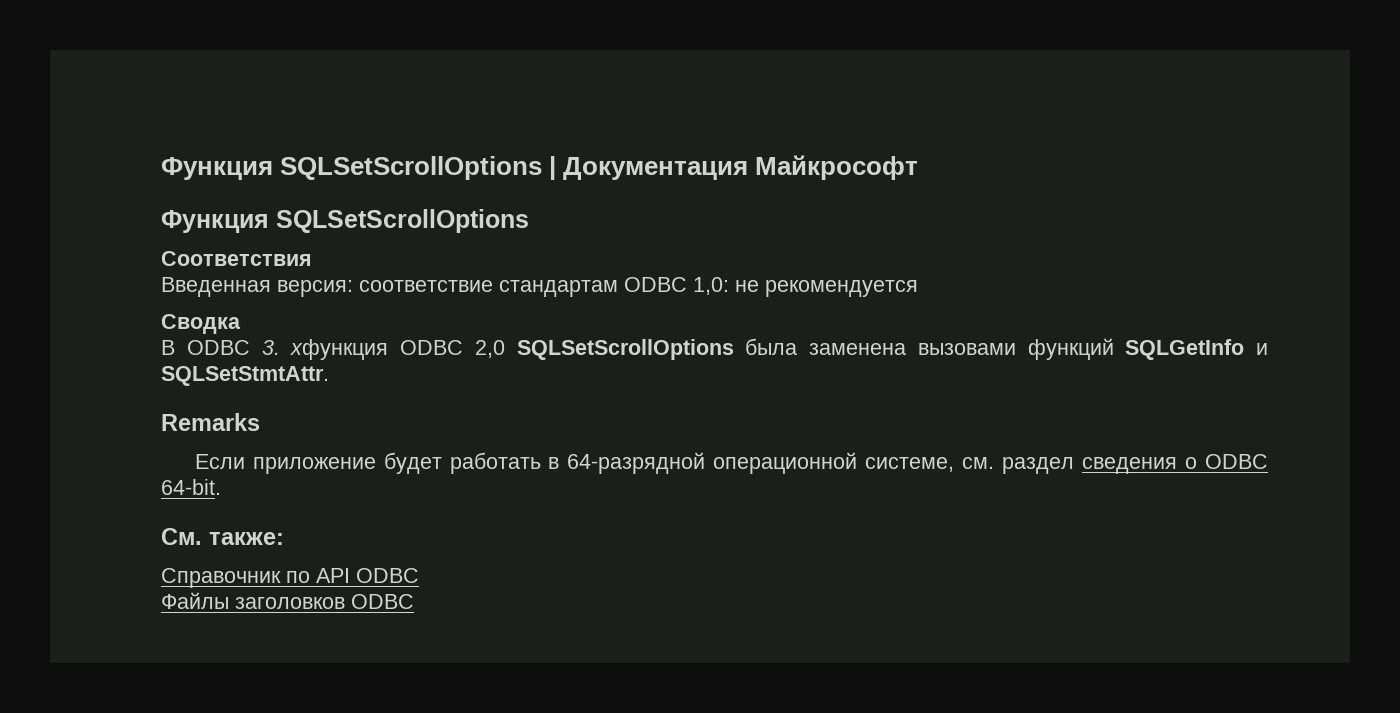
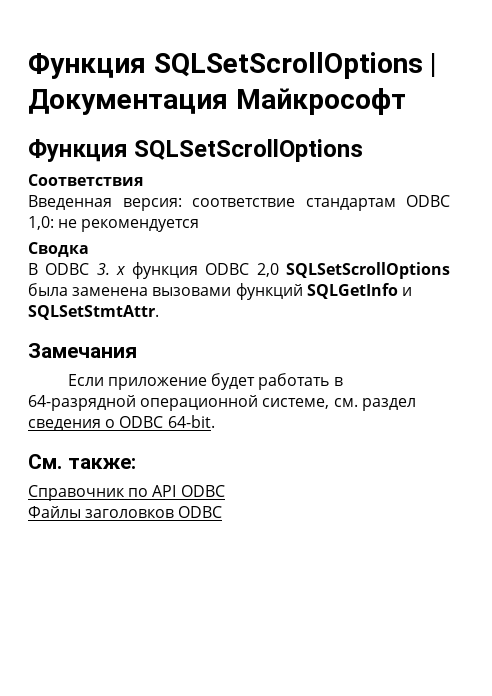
[290,339,389,360] xфункция -> [115,262,199,279] x функция
[161,413,260,431] Remarks -> [28,343,137,358] Замечания

